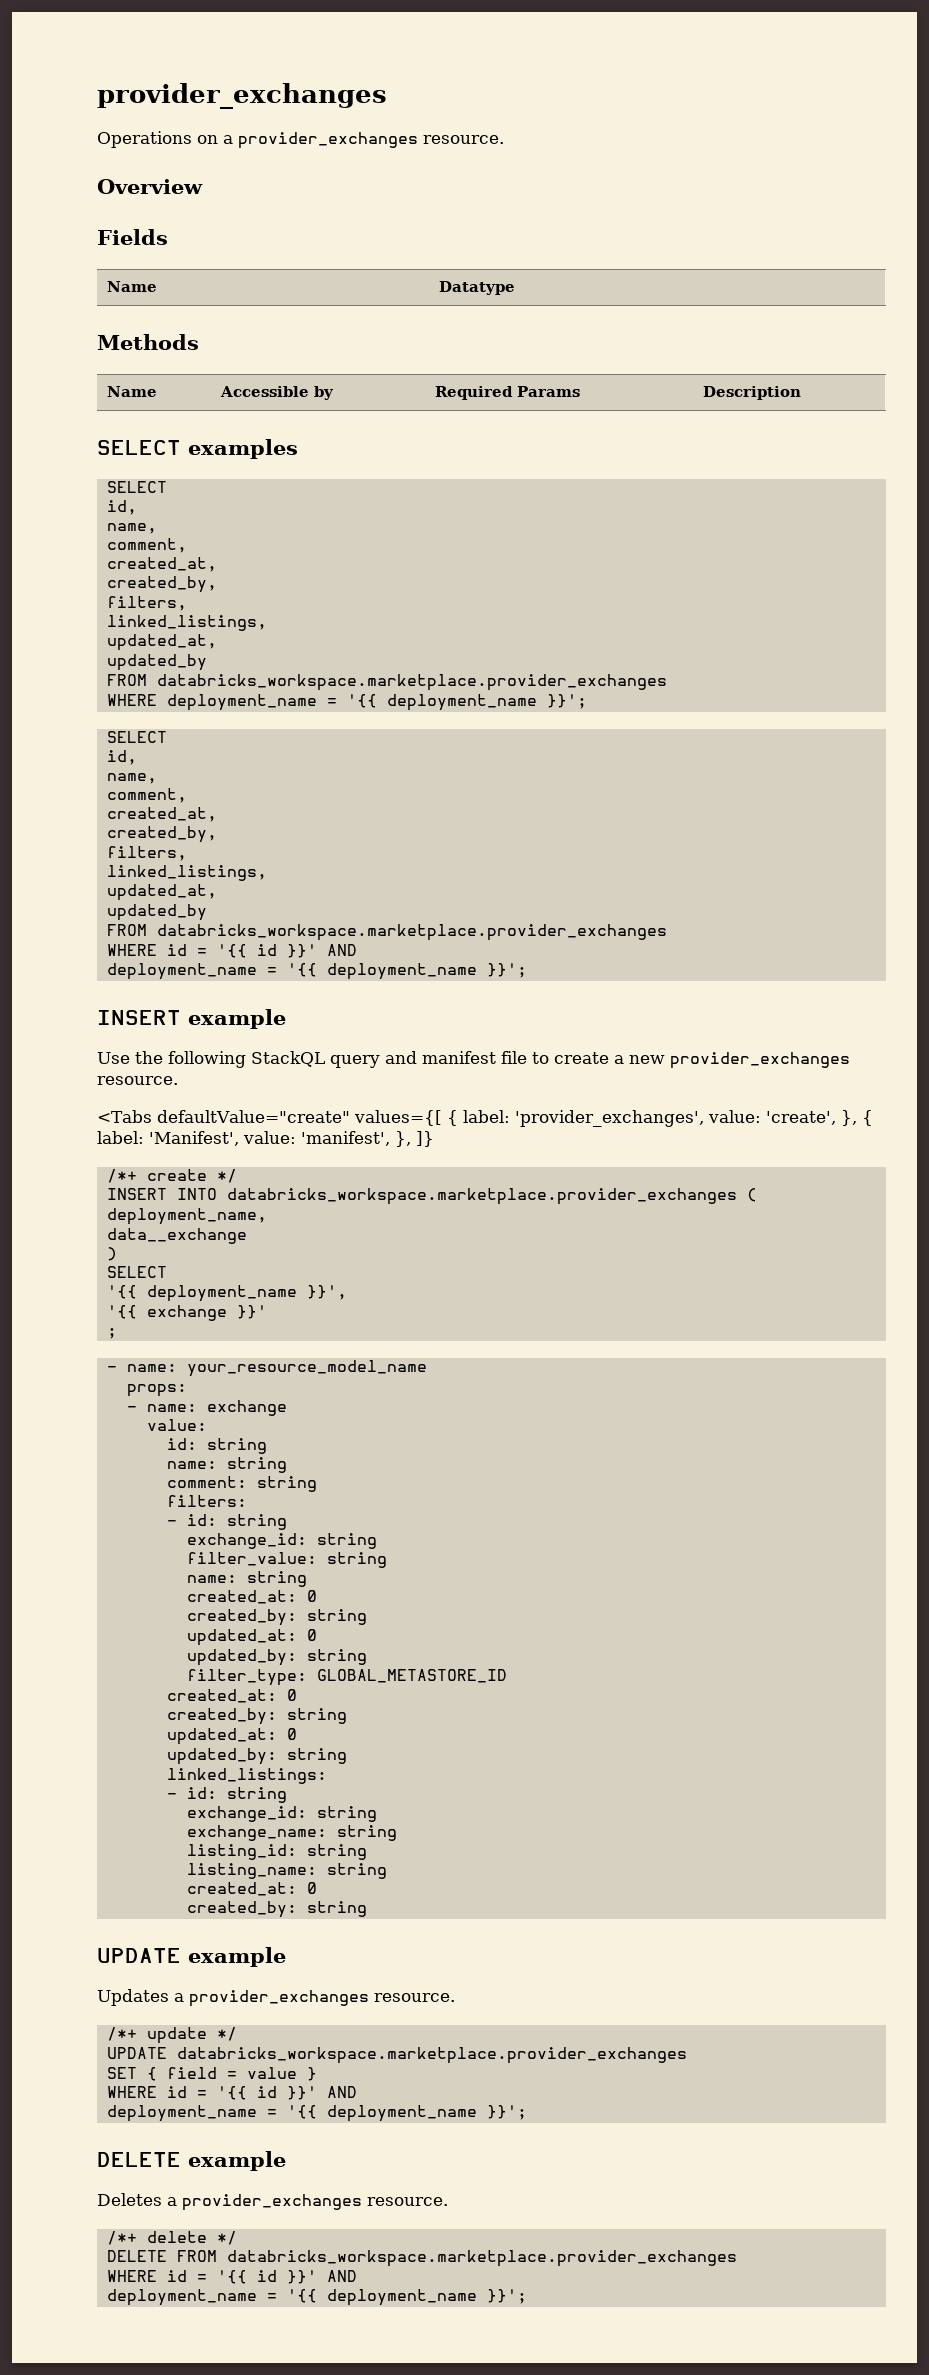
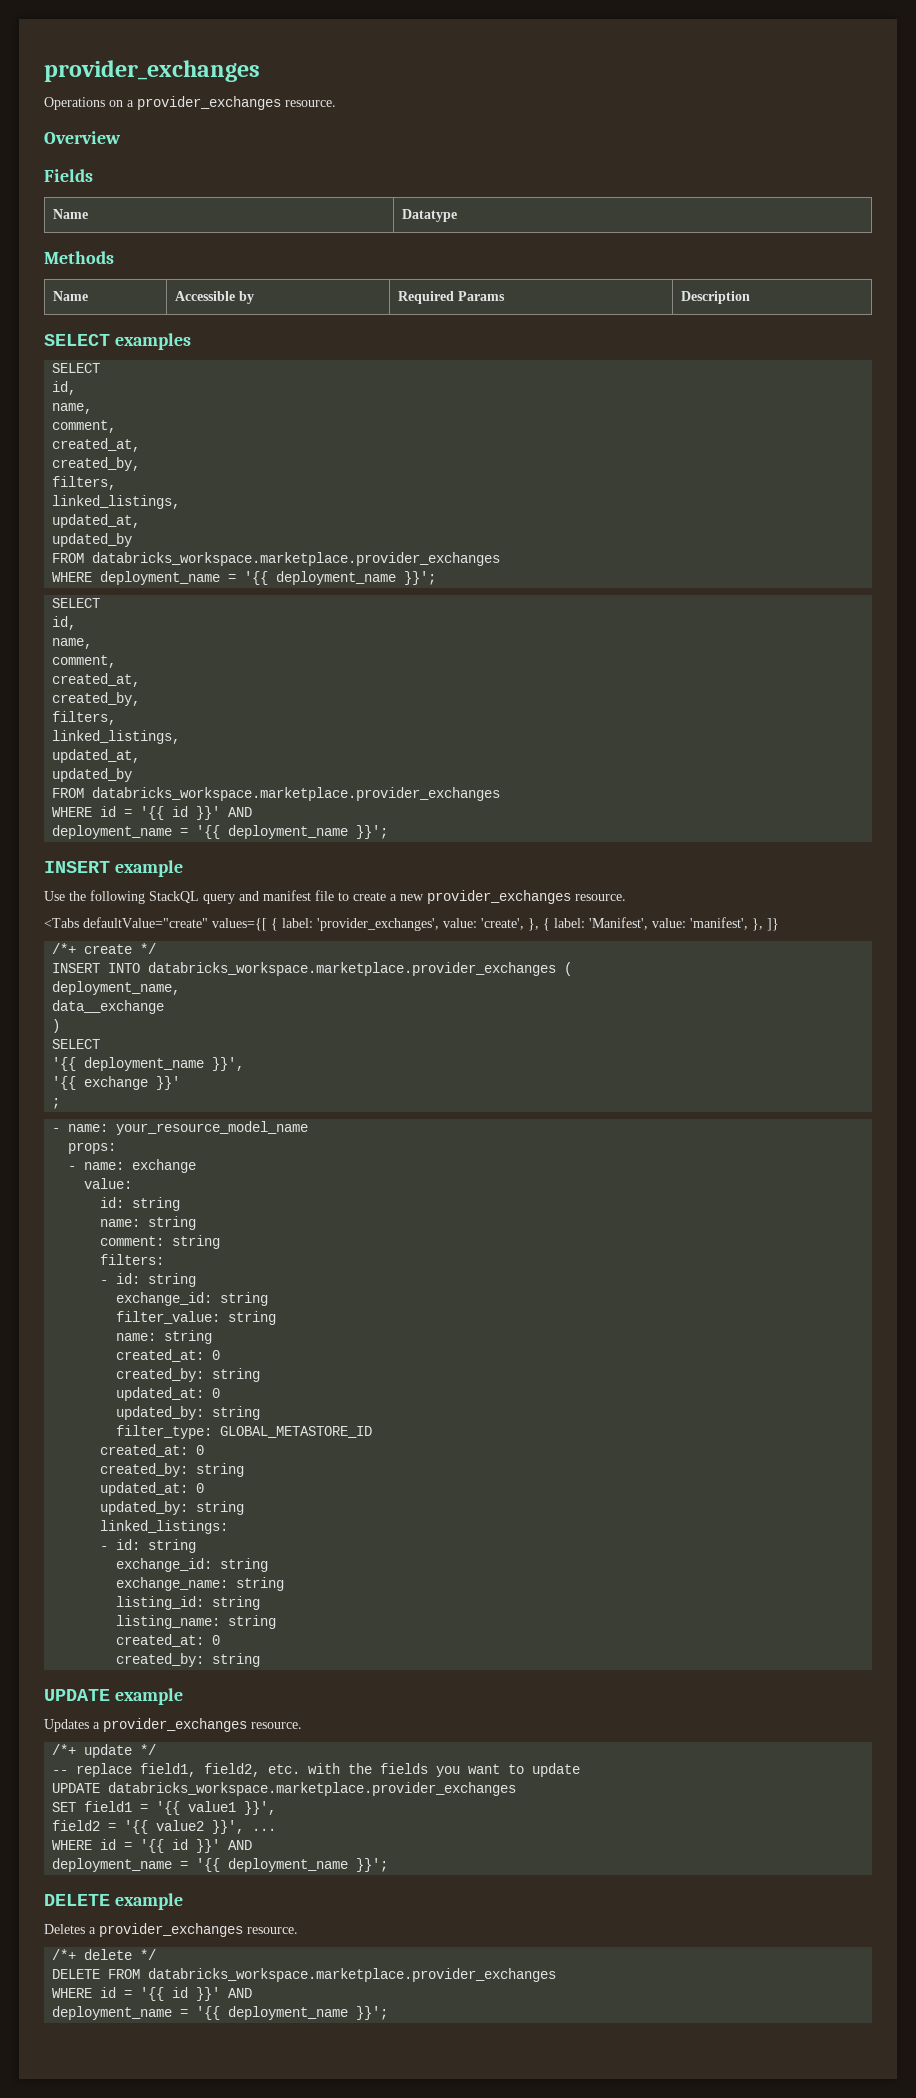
[106,2047,687,2064] [106,2067,317,2081] UPDATE databricks_workspace.marketplace.provider_exchanges // SET { field = value } -> [52,1763,581,1777] [52,1782,517,1796] [52,1801,277,1815] [52,1820,277,1834] -- replace field1, field2, etc. with the fields you want to update // UPDATE databricks_workspace.marketplace.provider_exchanges // SET field1 = '{{ value1 }}', // field2 = '{{ value2 }}', ...

